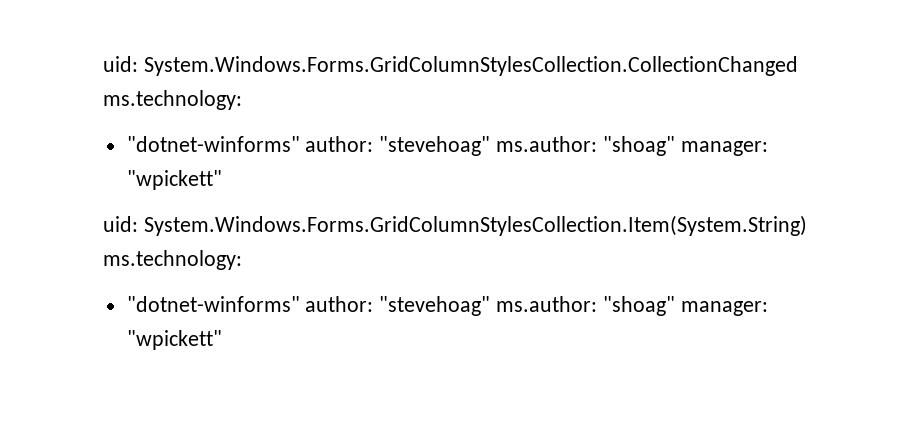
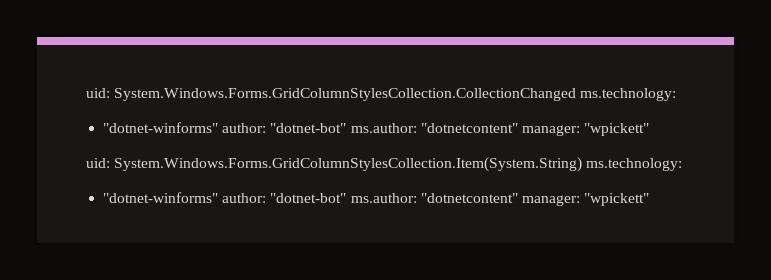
[379,136,675,156] "stevehoag" ms.author: "shoag" -> [270,123,518,133] "dotnet-bot" ms.author: "dotnetcontent"
[379,296,675,316] "stevehoag" ms.author: "shoag" -> [270,193,518,203] "dotnet-bot" ms.author: "dotnetcontent"

